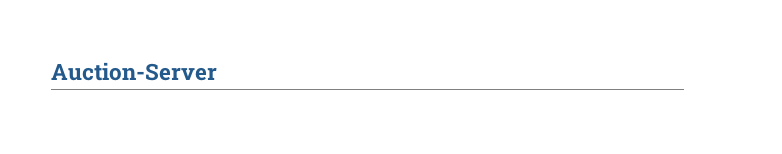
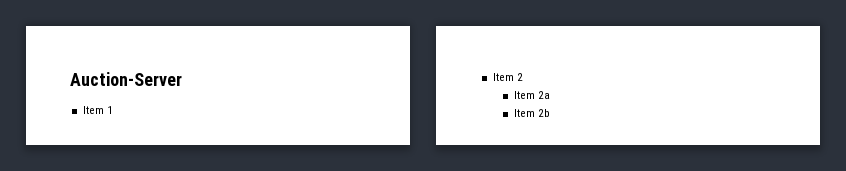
(217, 71) none -> [82,106,113,114] [492,73,523,81] [513,91,550,99] [513,109,550,117] // Item 1 // Item 2 // Item 2a // Item 2b

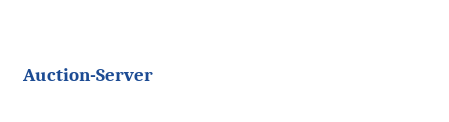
[82,106,113,114] [492,73,523,81] [513,91,550,99] [513,109,550,117] // Item 1 // Item 2 // Item 2a // Item 2b -> (153, 74) none

